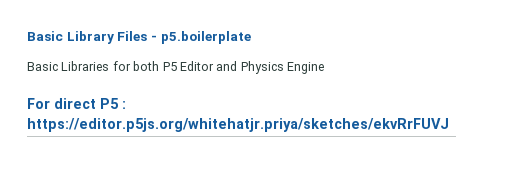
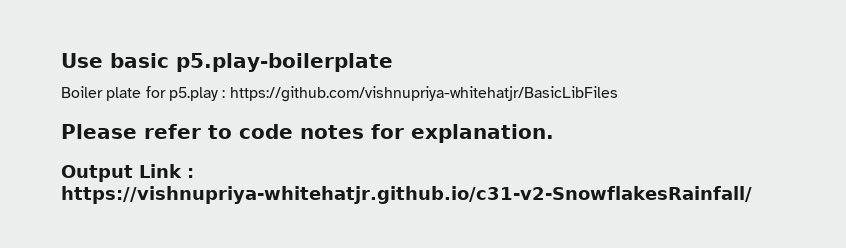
[27,31,251,44] [27,61,324,74] [27,98,126,109] [27,118,449,132] Basic Library Files - p5.boilerplate // Basic Libraries for both P5 Editor and Physics Engine // For direct P5 : https://editor.p5js.org/whitehatjr.priya/sketches/ekvRrFUVJ -> [61,53,393,72] [61,86,618,102] [61,124,554,143] [61,164,194,182] [61,186,752,204] Use basic p5.play-boilerplate // Boiler plate for p5.play : https://github.com/vishnupriya-whitehatjr/BasicLibFiles // Please refer to code notes for explanation. // Output Link : https://vishnupriya-whitehatjr.github.io/c31-v2-SnowflakesRainfall/

